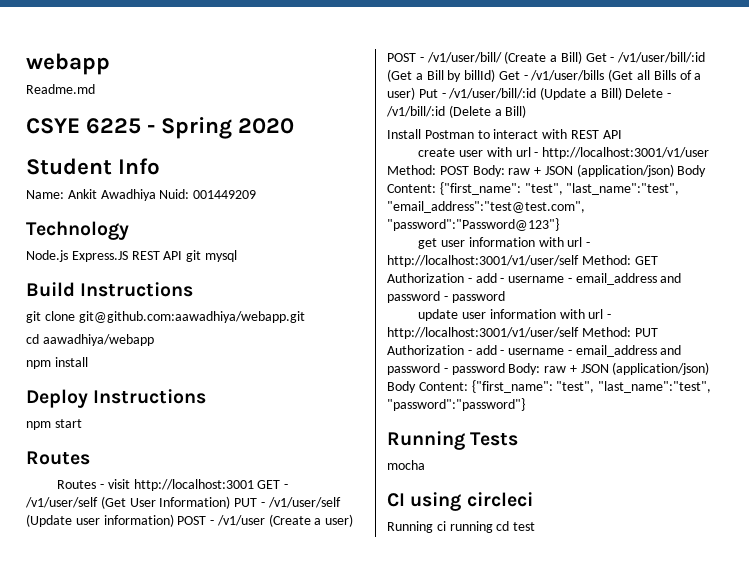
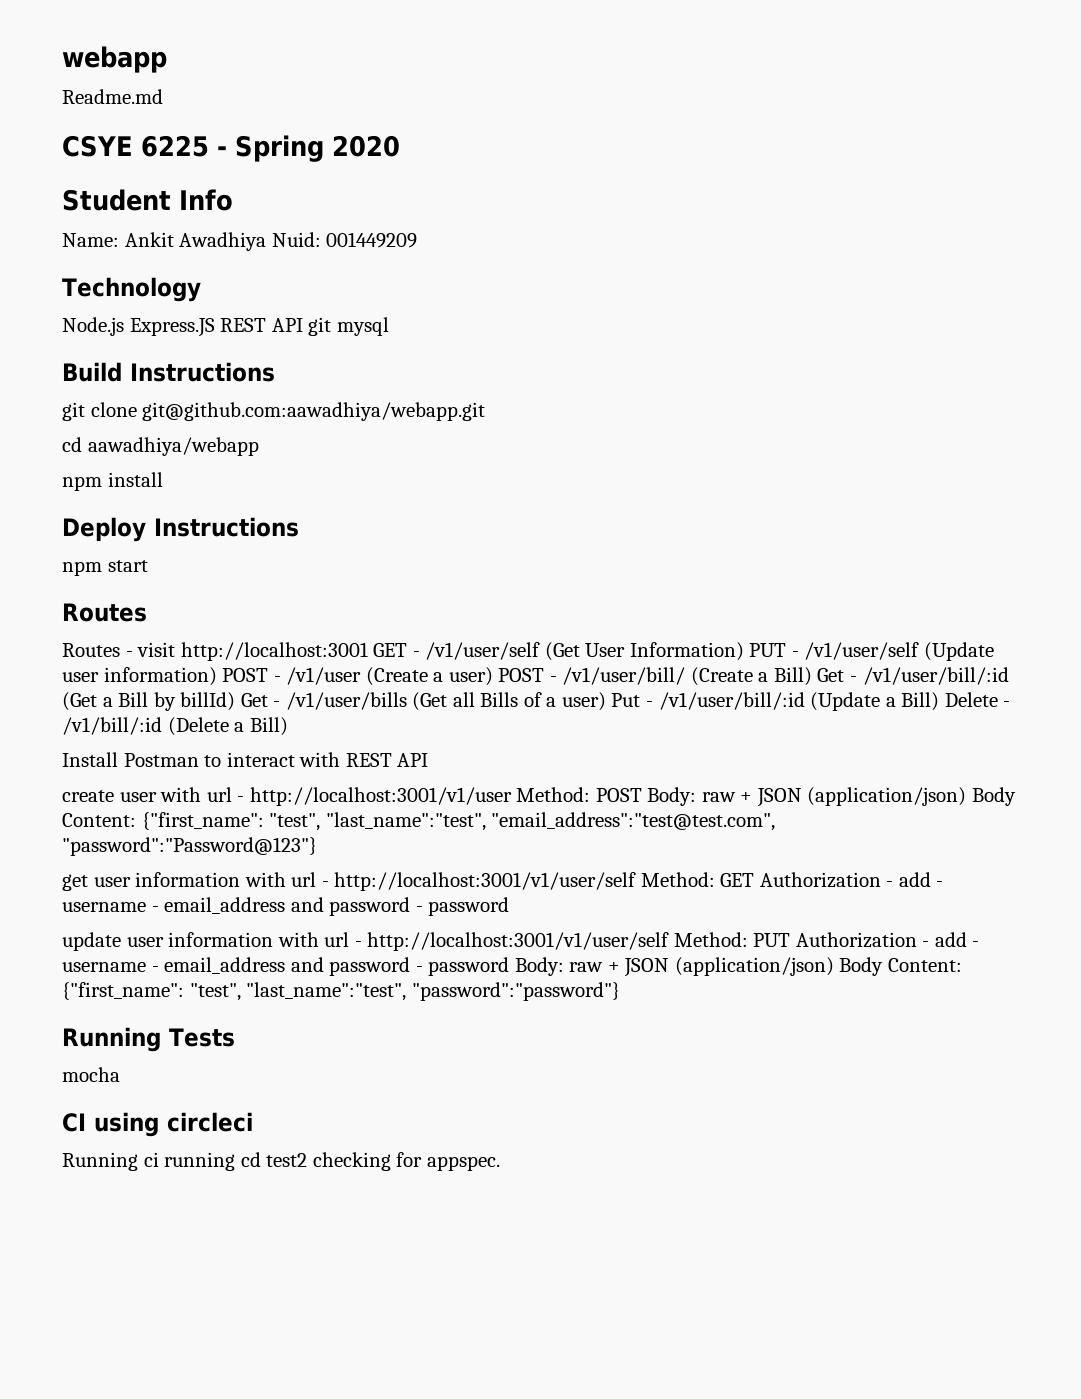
[513,522,536,531] test -> [266,1152,500,1171] test2 checking for appspec.

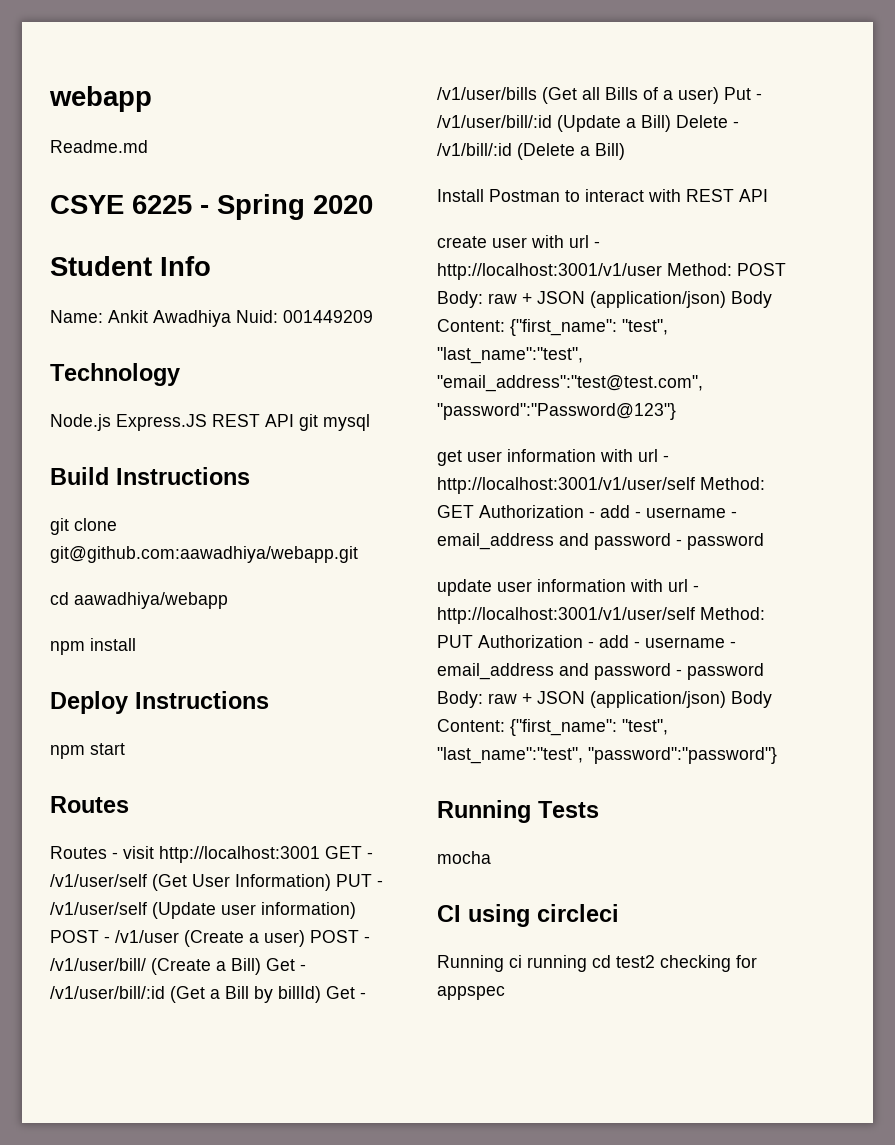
[426,1156,500,1171] appspec. -> [437,986,505,1000] appspec

